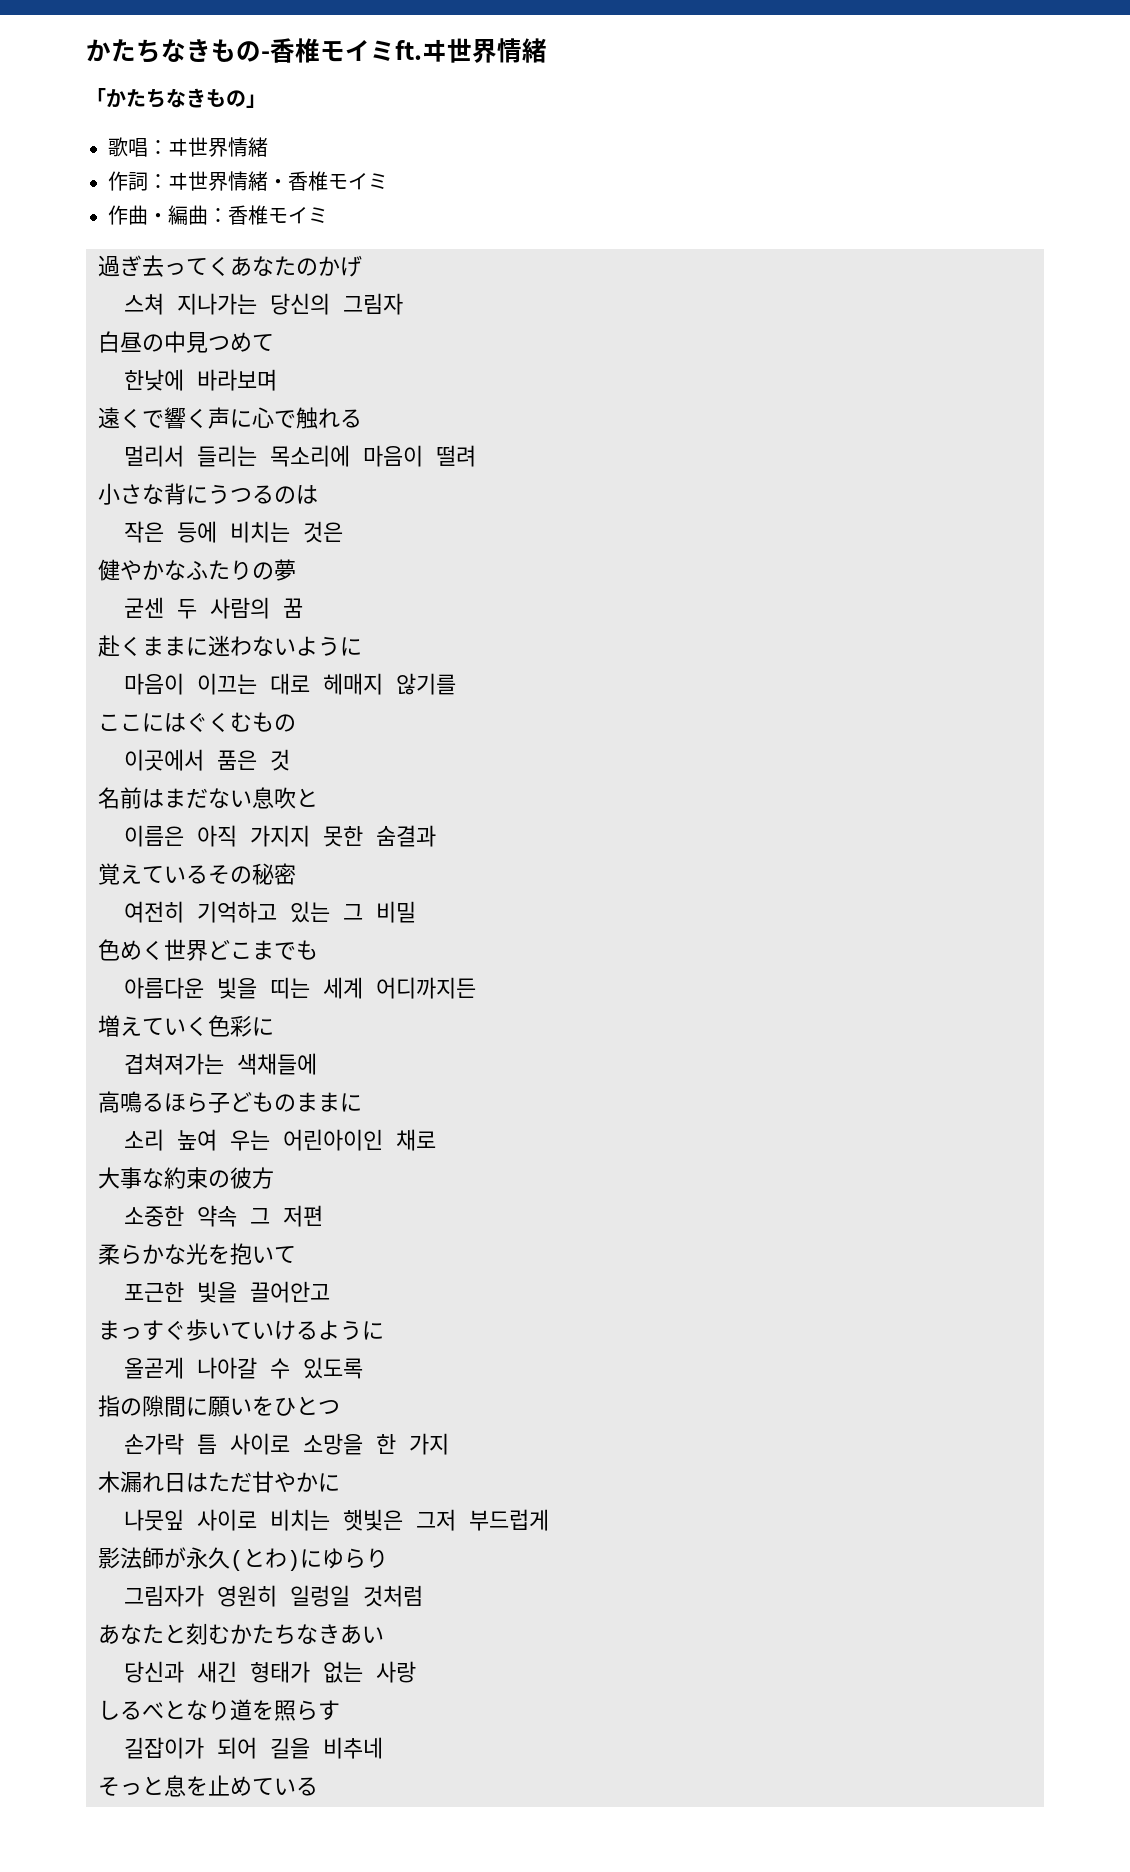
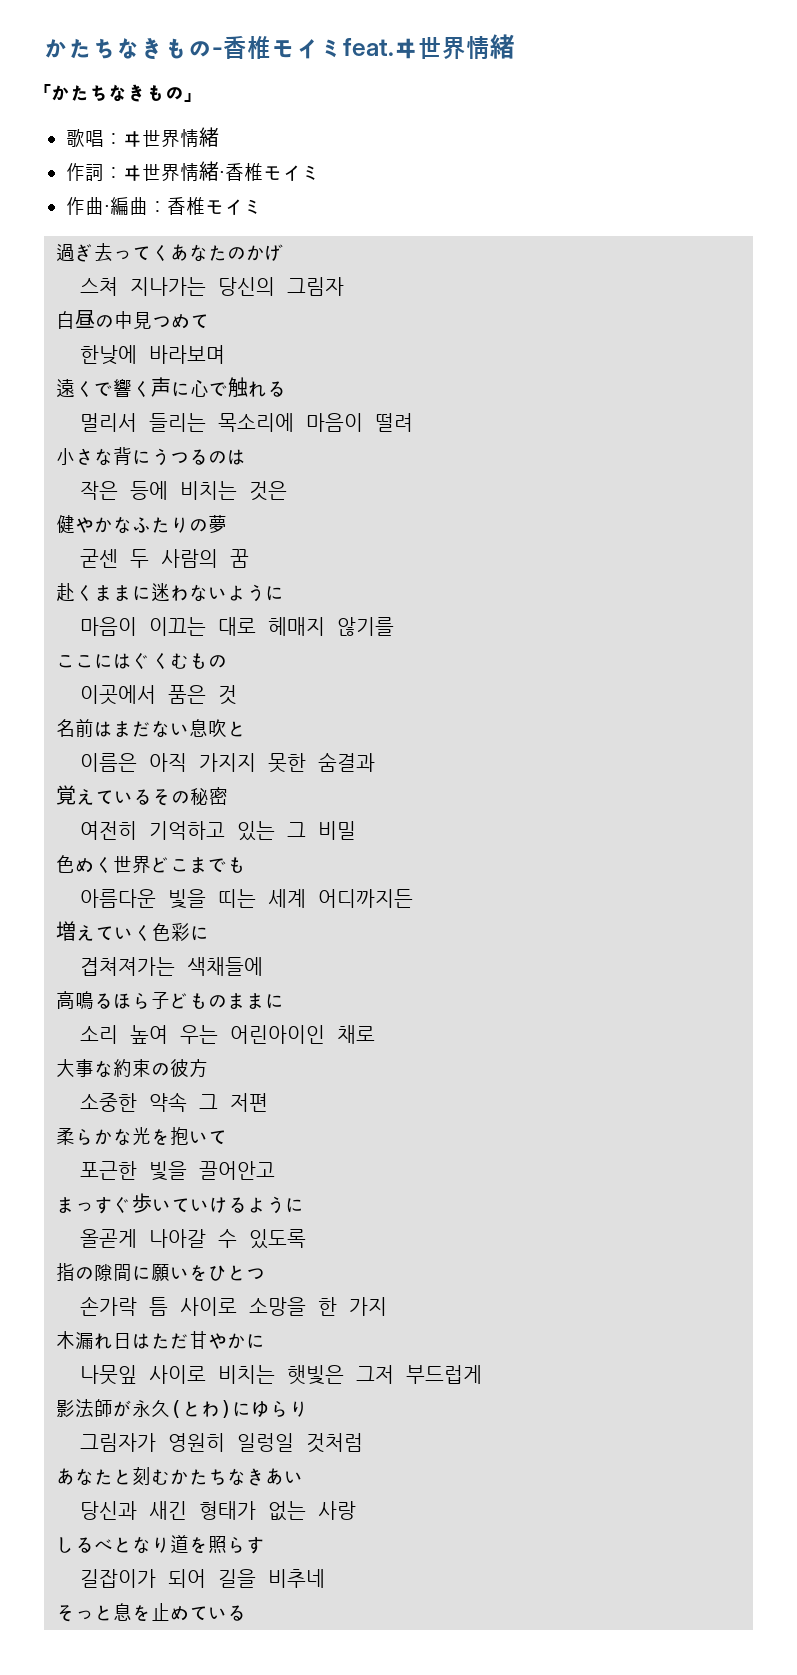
[395,40,422,60] ft. -> [343,38,394,56] feat.

